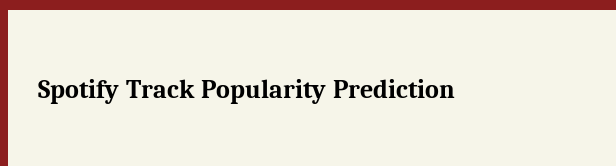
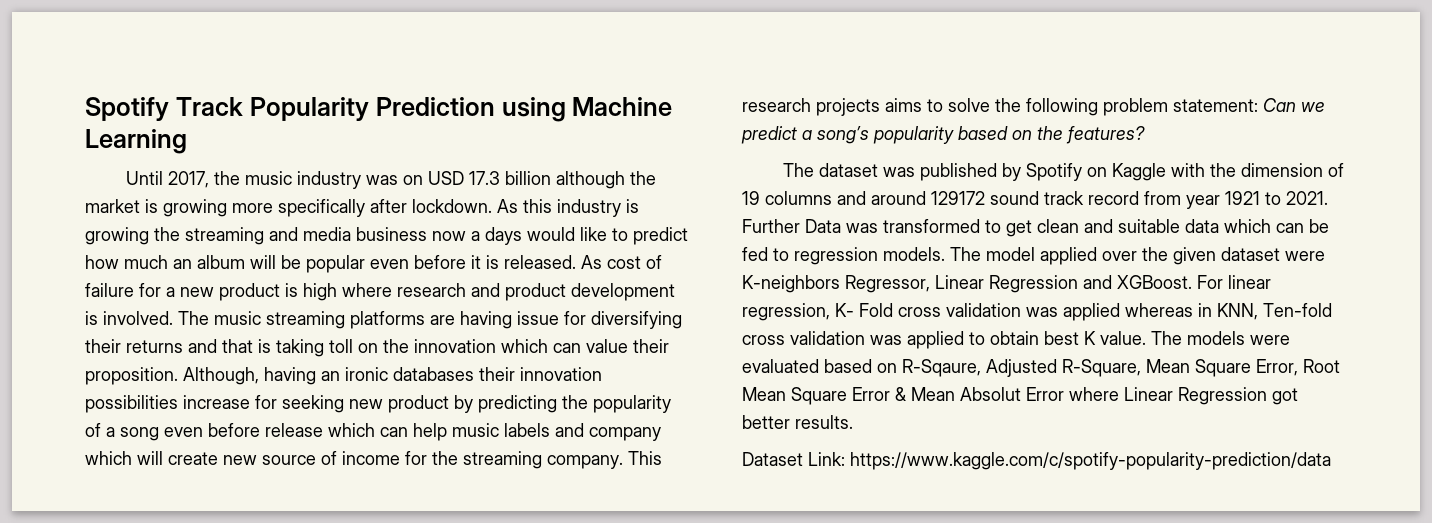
(456, 88) none -> [501,97,673,122] [85,129,187,154] [125,171,656,189] [85,199,639,217] [85,227,688,245] [85,255,662,273] [85,283,675,301] [85,311,682,329] [85,339,669,357] [85,367,602,385] [85,395,671,413] [85,423,661,441] [85,451,662,469] [742,98,1325,116] [741,126,1145,144] [782,163,1344,181] [742,191,1328,209] [742,219,1329,237] [742,247,1325,265] [742,275,1271,293] [742,303,1332,321] [742,331,1290,349] [742,359,1340,377] [742,387,1298,405] [742,415,853,429] [742,452,1331,470] using Machine Learning // Until 2017, the music industry was on USD 17.3 billion although the market is growing more specifically after lockdown. As this industry is growing the streaming and media business now a days would like to predict how much an album will be popular even before it is released. As cost of failure for a new product is high where research and product development is involved. The music streaming platforms are having issue for diversifying their returns and that is taking toll on the innovation which can value their proposition. Although, having an ironic databases their innovation possibilities increase for seeking new product by predicting the popularity of a song even before release which can help music labels and company which will create new source of income for the streaming company. This research projects aims to solve the following problem statement: Can we predict a song’s popularity based on the features? // The dataset was published by Spotify on Kaggle with the dimension of 19 columns and around 129172 sound track record from year 1921 to 2021. Further Data was transformed to get clean and suitable data which can be fed to regression models. The model applied over the given dataset were K-neighbors Regressor, Linear Regression and XGBoost. For linear regression, K- Fold cross validation was applied whereas in KNN, Ten-fold cross validation was applied to obtain best K value. The models were evaluated based on R-Sqaure, Adjusted R-Square, Mean Square Error, Root Mean Square Error & Mean Absolut Error where Linear Regression got better results. // Dataset Link: https://www.kaggle.com/c/spotify-popularity-prediction/data

